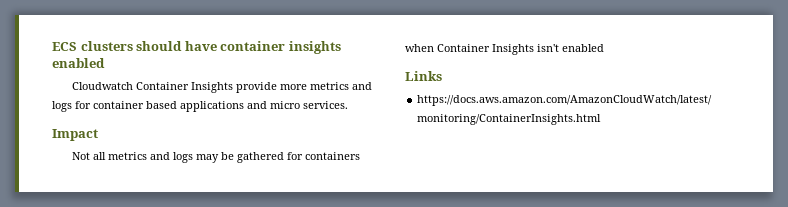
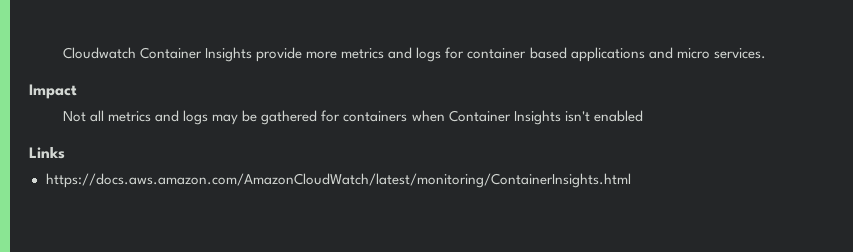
[52,41,341,54] [52,58,105,68] ECS clusters should have container insights enabled // -> (63, 53) none

